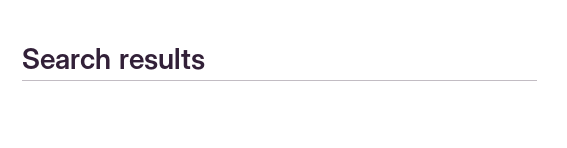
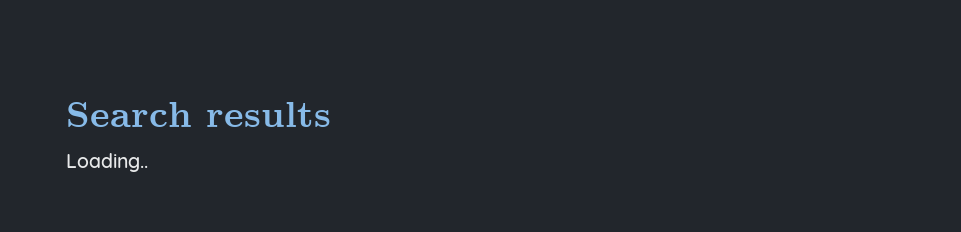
(205, 59) none -> [66,153,148,172] // Loading..

